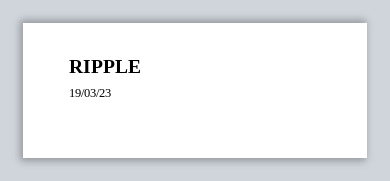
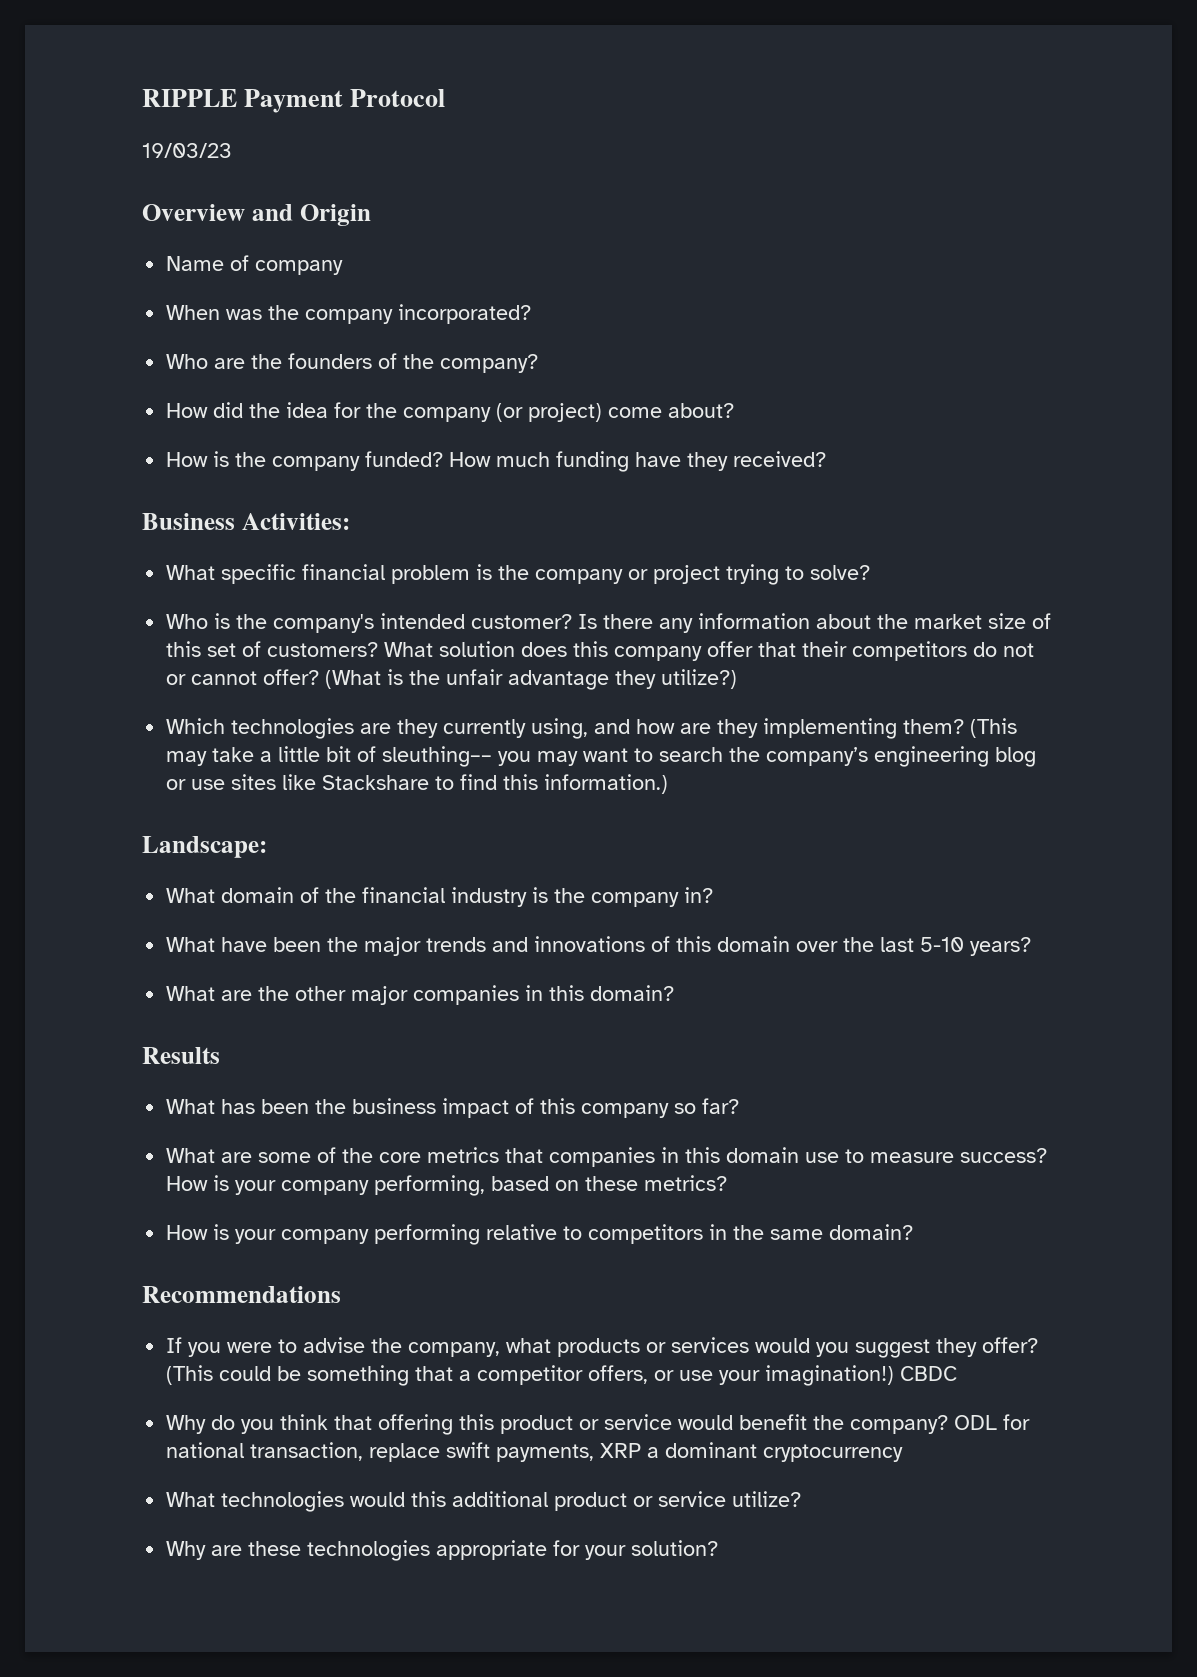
(141, 66) none -> [244,89,446,113] Payment Protocol
(111, 93) none -> [142,204,371,226] [166,255,344,275] [166,304,532,324] [166,353,539,373] [166,402,735,422] [166,451,827,472] [142,513,350,530] [166,564,871,585] [166,613,1052,633] [166,641,1035,661] [166,669,738,690] [166,718,1018,739] [166,746,1037,767] [166,774,669,794] [142,836,267,858] [166,887,714,907] [166,936,1032,956] [166,985,675,1005] [142,1047,220,1064] [166,1098,740,1118] [166,1147,1048,1167] [166,1175,728,1196] [166,1224,914,1245] [142,1286,341,1303] [166,1337,1039,1358] [166,1365,958,1386] [166,1414,1031,1435] [166,1442,904,1462] [166,1491,802,1512] [166,1540,719,1561] // Overview and Origin // Name of company // When was the company incorporated? // Who are the founders of the company? // How did the idea for the company (or project) come about? // How is the company funded? How much funding have they received? // Business Activities: // What specific financial problem is the company or project trying to solve? // Who is the company's intended customer? Is there any information about the market size of this set of customers? What solution does this company offer that their competitors do not or cannot offer? (What is the unfair advantage they utilize?) // Which technologies are they currently using, and how are they implementing them? (This may take a little bit of sleuthing–– you may want to search the company’s engineering blog or use sites like Stackshare to find this information.) // Landscape: // What domain of the financial industry is the company in? // What have been the major trends and innovations of this domain over the last 5-10 years? // What are the other major companies in this domain? // Results // What has been the business impact of this company so far? // What are some of the core metrics that companies in this domain use to measure success? How is your company performing, based on these metrics? // How is your company performing relative to competitors in the same domain? // Recommendations // If you were to advise the company, what products or services would you suggest they offer? (This could be something that a competitor offers, or use your imagination!) CBDC // Why do you think that offering this product or service would benefit the company? ODL for national transaction, replace swift payments, XRP a dominant cryptocurrency // What technologies would this additional product or service utilize? // Why are these technologies appropriate for your solution?

